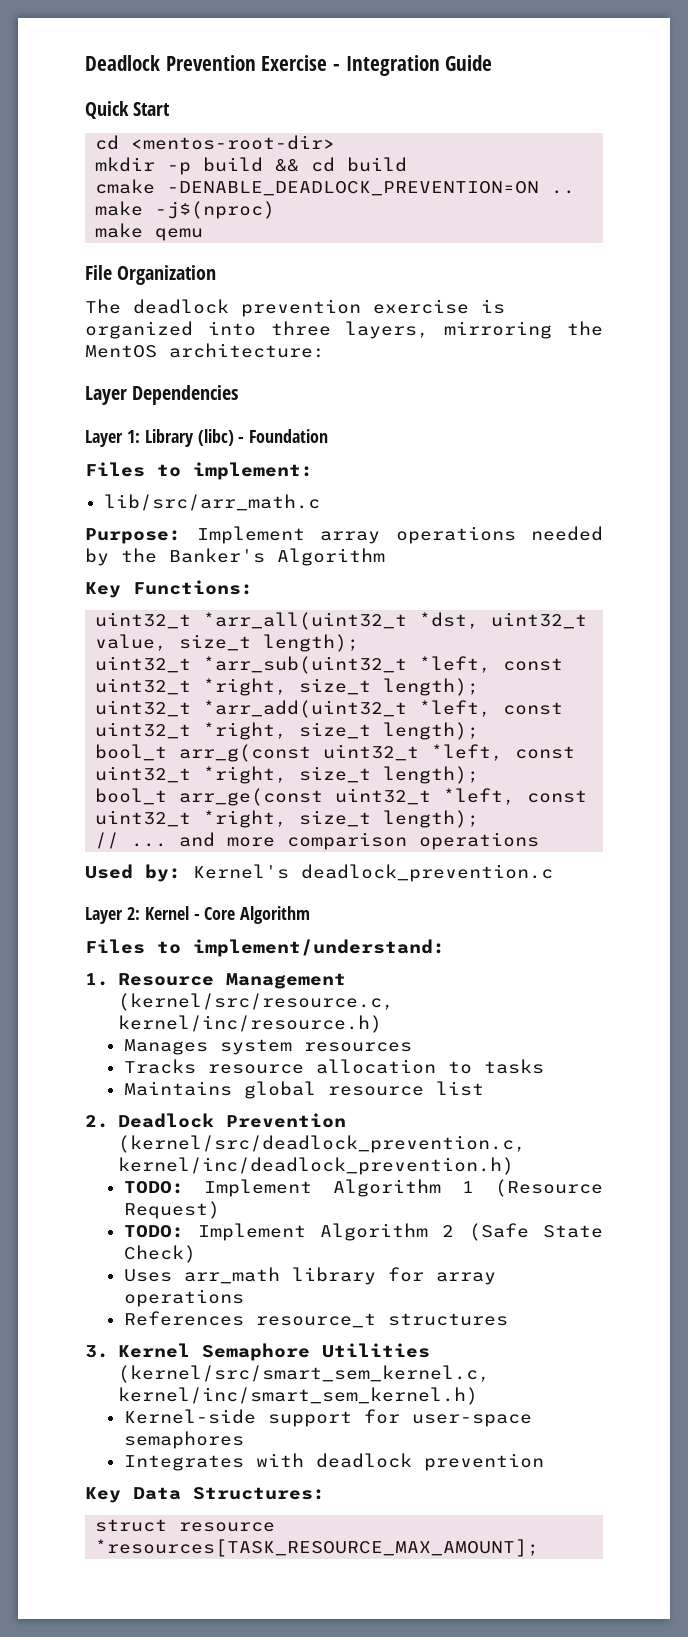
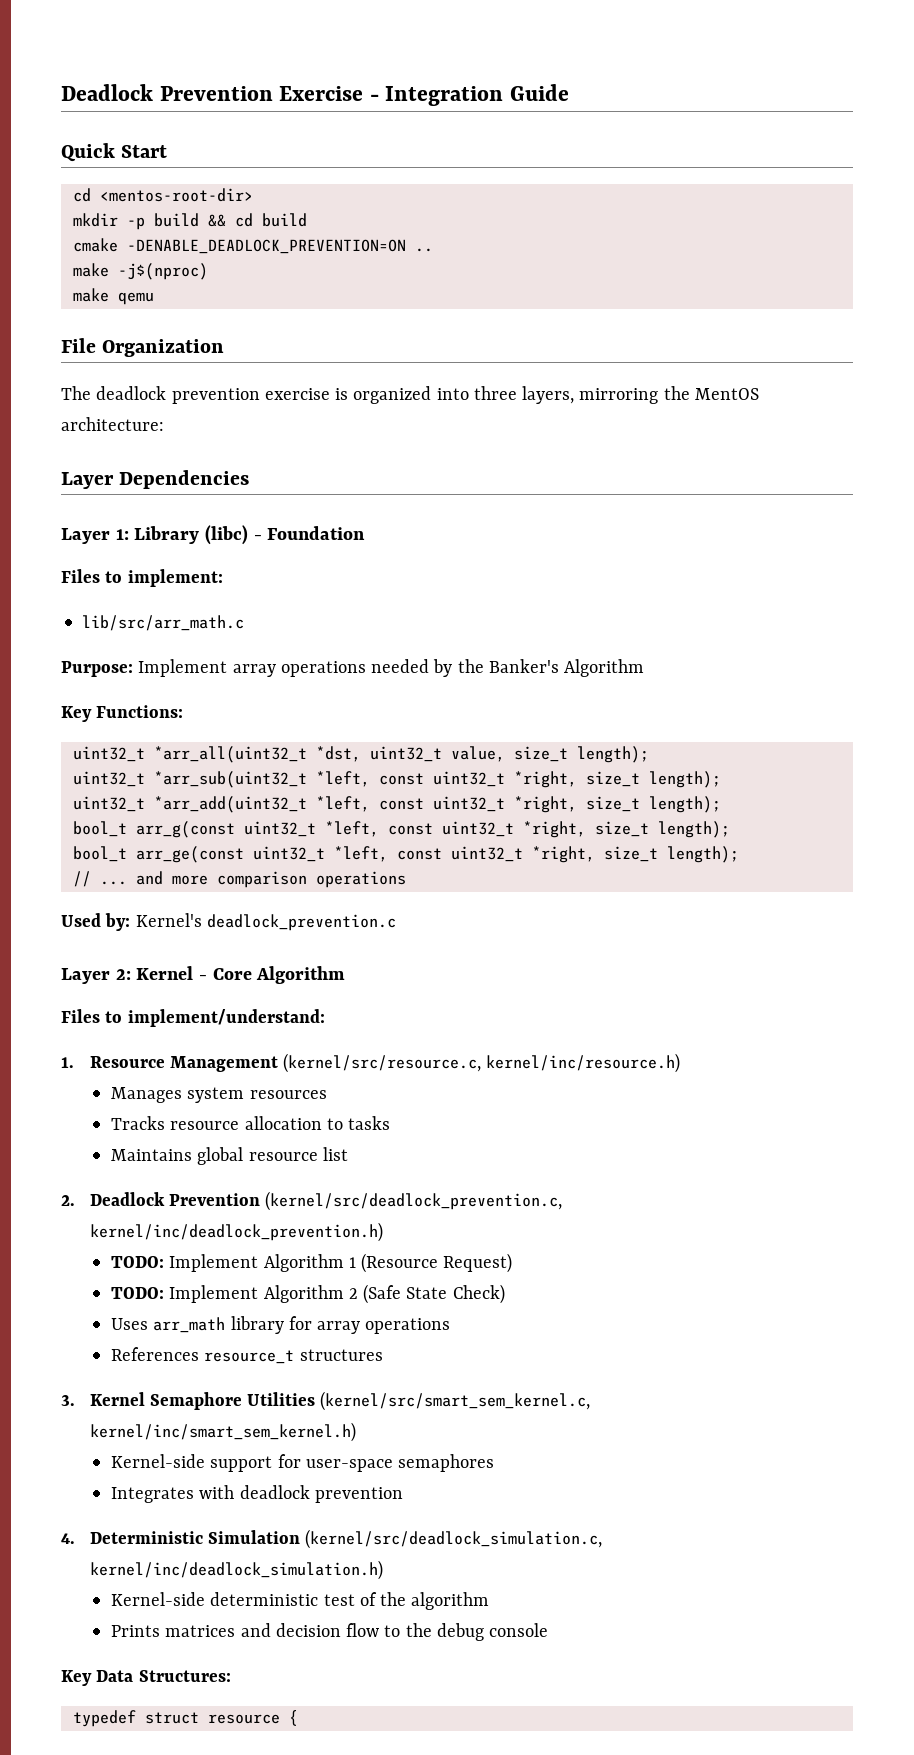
(544, 1462) none -> [61,1529,603,1549] [89,1560,383,1580] [110,1592,490,1610] [110,1623,549,1641] // 4. Deterministic Simulation (kernel/src/deadlock_simulation.c, kernel/inc/deadlock_simulation.h) // Kernel-side deterministic test of the algorithm // Prints matrices and decision flow to the debug console
(325, 1493) none -> [72,1710,136,1727] typedef
[95,1539,540,1557] *resources[TASK_RESOURCE_MAX_AMOUNT]; -> [288,1710,298,1726] {

